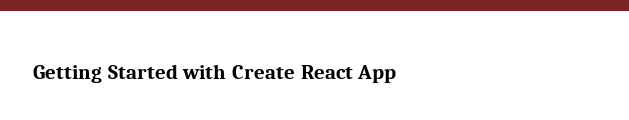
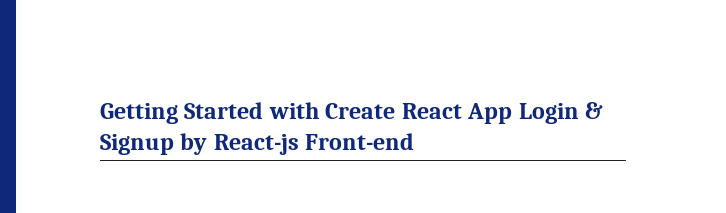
(397, 74) none -> [518,102,604,124] [100,133,415,155] Login & Signup by React-js Front-end

